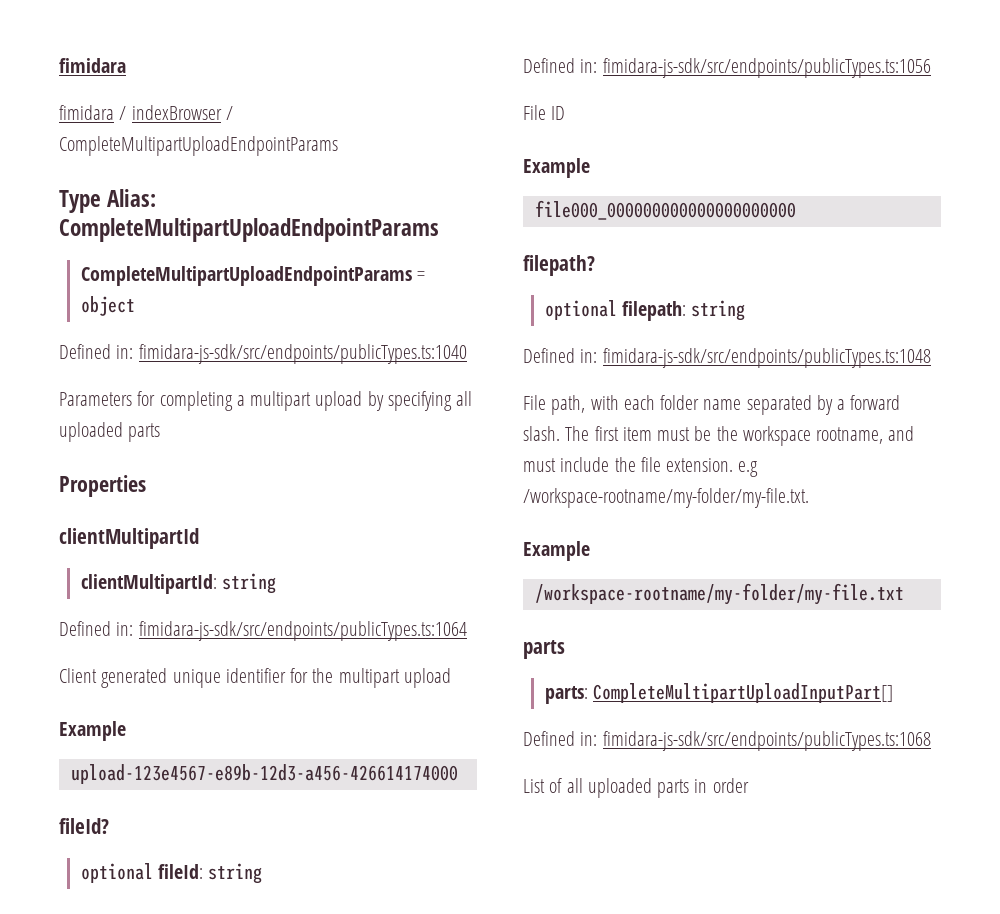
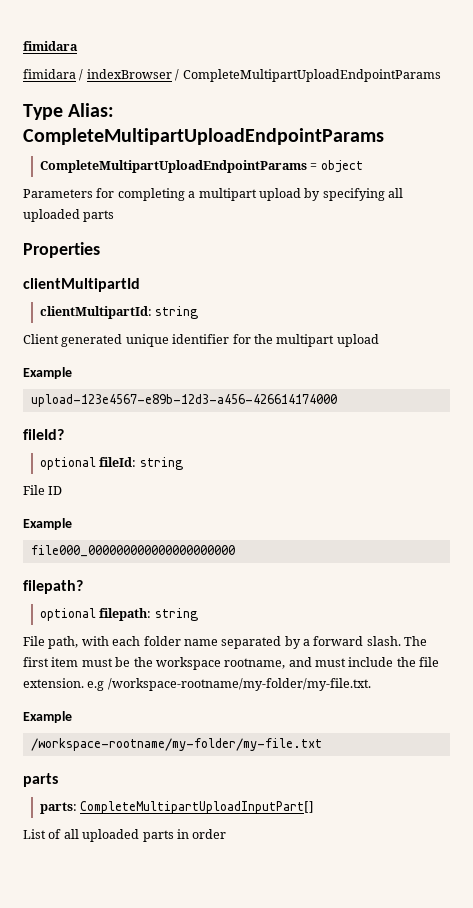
[59,344,467,364] // Defined in: fimidara-js-sdk/src/endpoints/publicTypes.ts:1040 -> (363, 166) none
[59,621,467,641] // Defined in: fimidara-js-sdk/src/endpoints/publicTypes.ts:1064 -> (199, 312) none
[523,58,931,78] // Defined in: fimidara-js-sdk/src/endpoints/publicTypes.ts:1056 -> (183, 463) none
[523,348,931,368] // Defined in: fimidara-js-sdk/src/endpoints/publicTypes.ts:1048 -> (198, 614) none
[523,731,931,751] // Defined in: fimidara-js-sdk/src/endpoints/publicTypes.ts:1068 -> (315, 807) none

